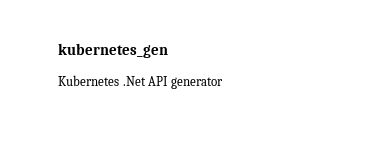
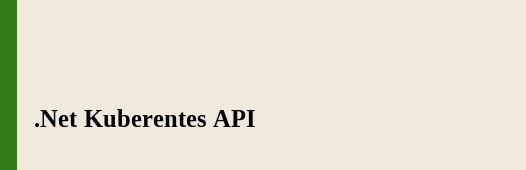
[58,43,168,58] [58,75,223,89] kubernetes_gen // Kubernetes .Net API generator -> [34,109,257,127] .Net Kuberentes API

